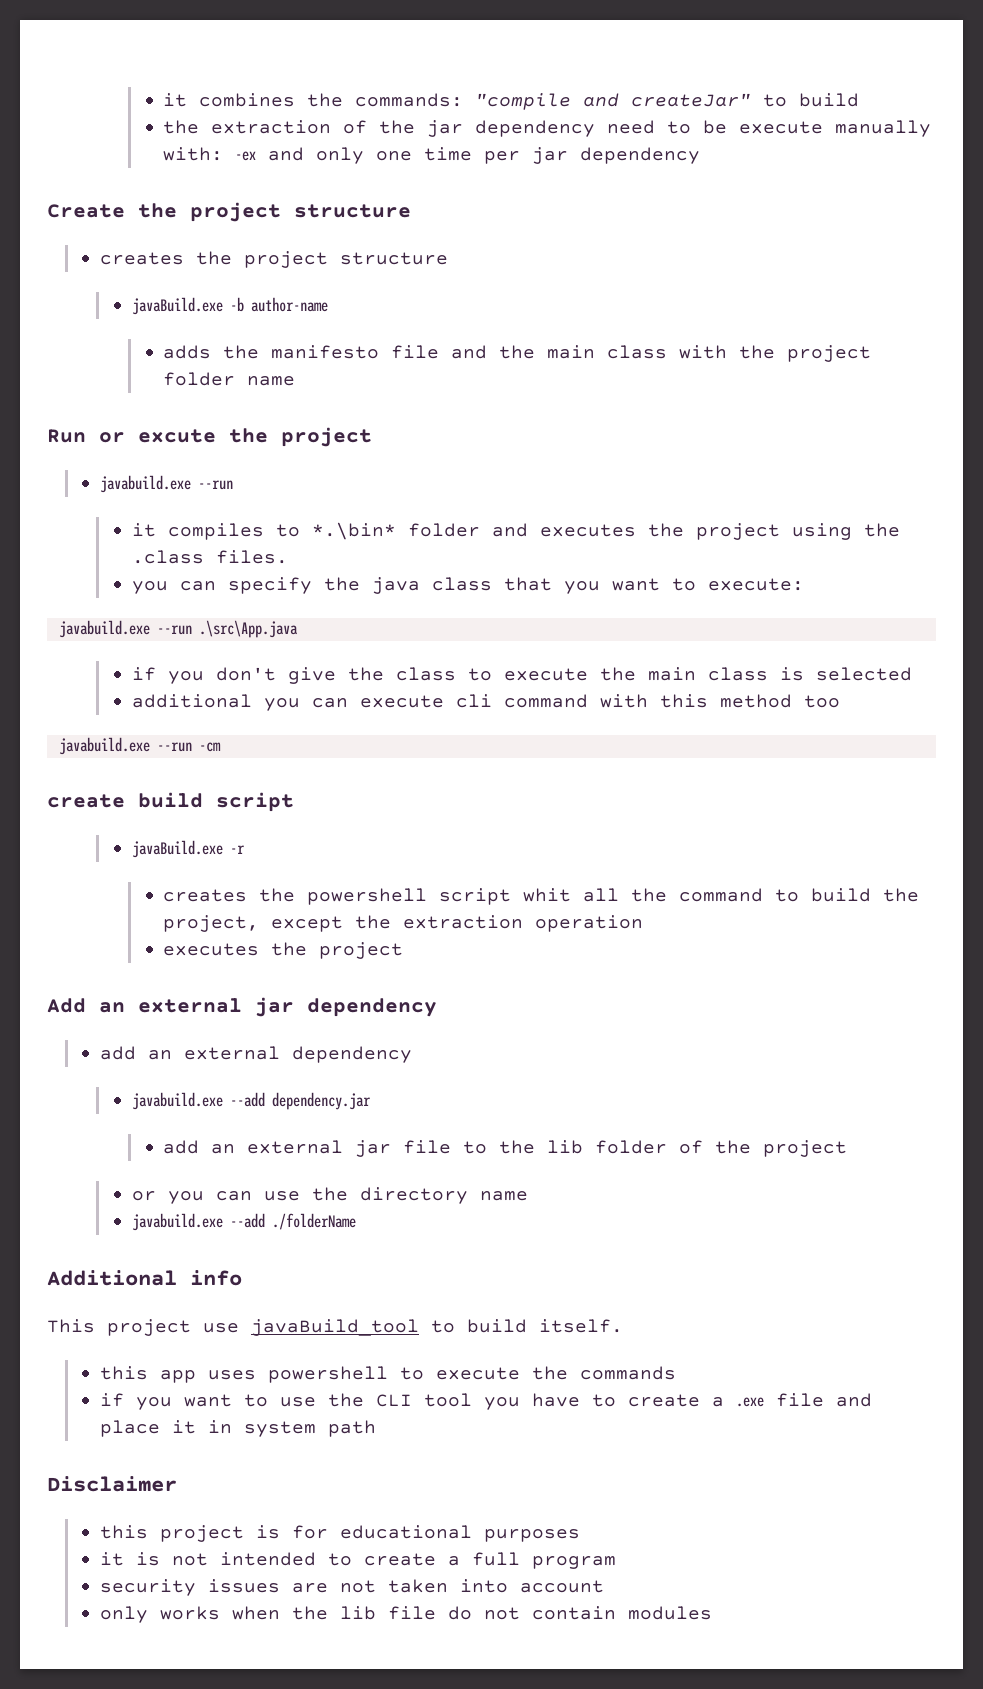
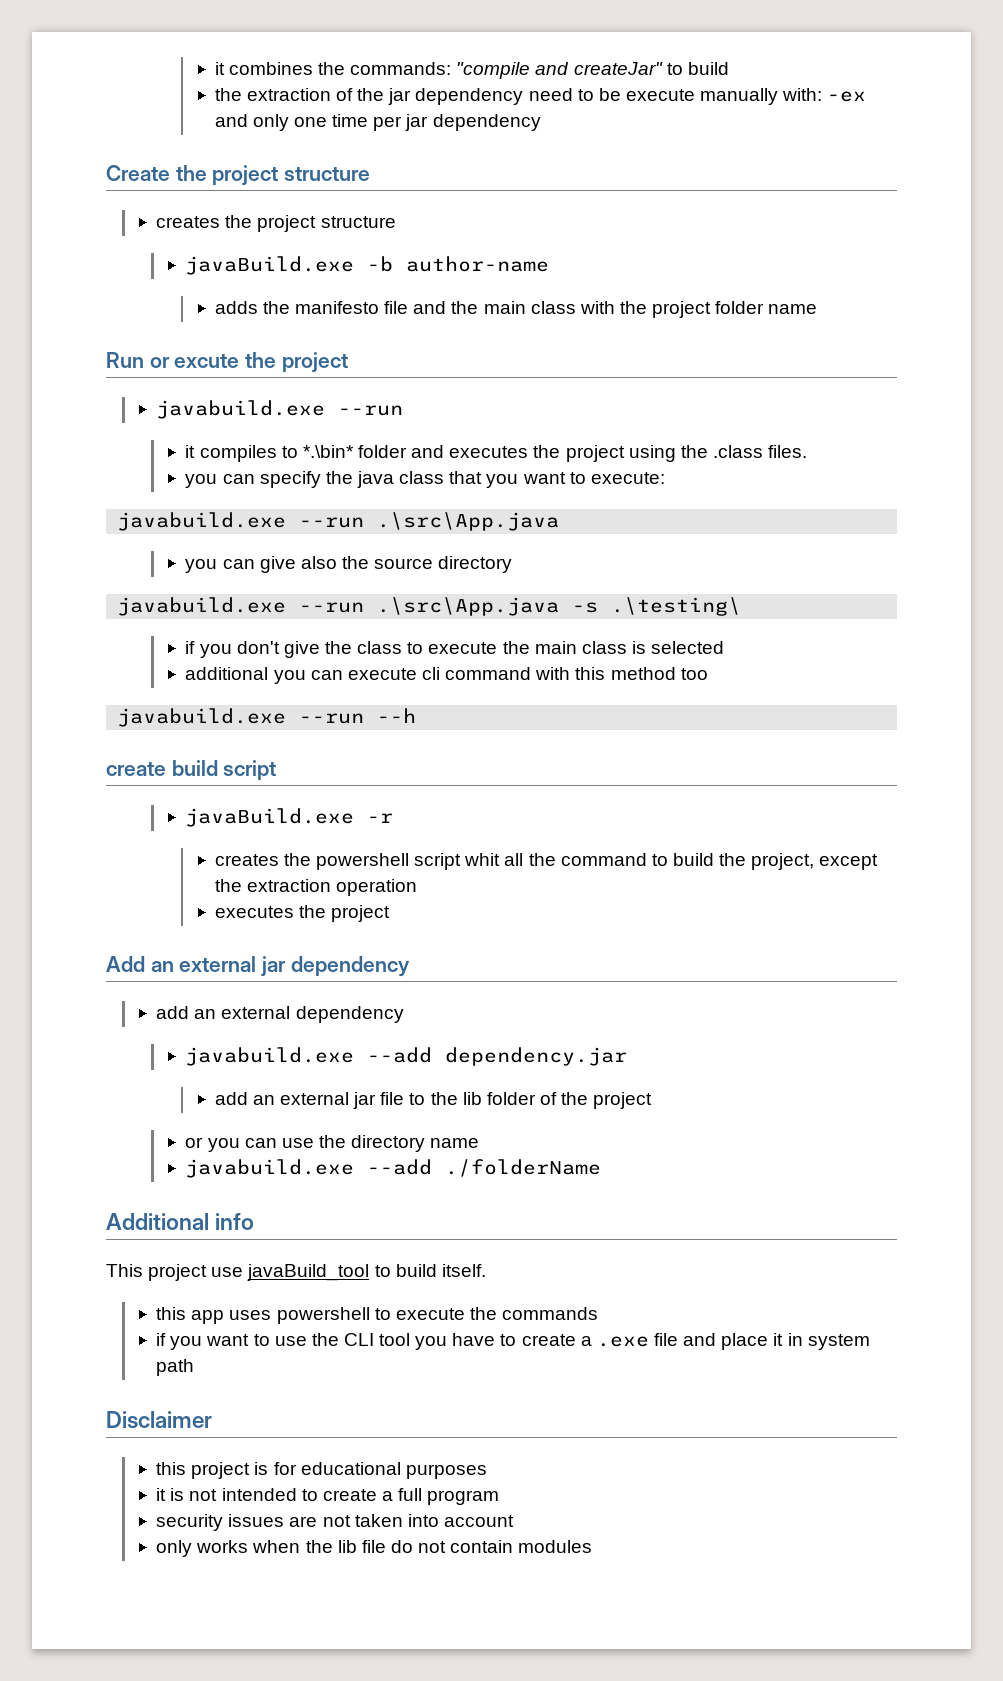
(298, 629) none -> [185,556,513,573] [117,597,742,616] // you can give also the source directory // javabuild.exe --run .\src\App.java -s .\testing\
[198,742,221,752] -cm -> [377,708,417,723] --h

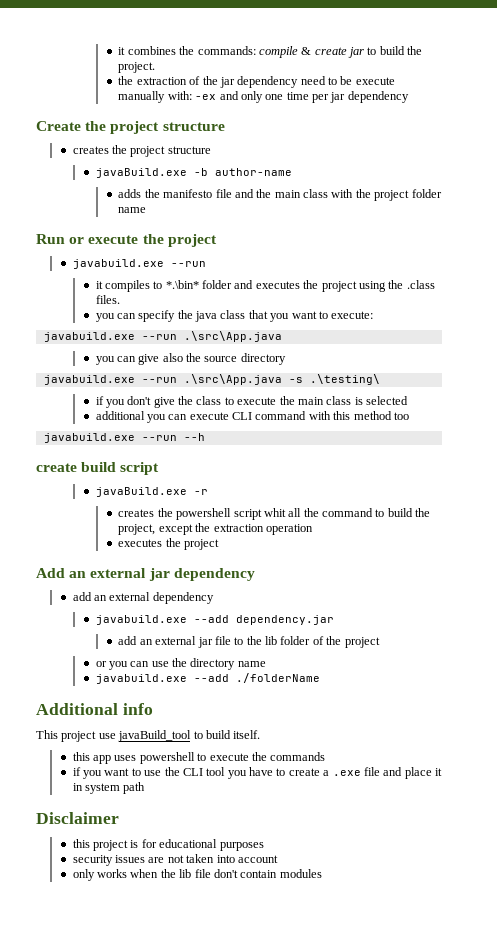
[456,62,729,79] "compile and createJar" to build -> [258,46,423,58] [118,62,156,73] compile & create jar to build the project.
[174,354,240,368] excute -> [88,235,139,244] execute
[421,667,440,680] cli -> [232,412,253,420] CLI
[156,1488,500,1505] // it is not intended to create a full program -> (264, 846) none
[390,1540,447,1553] do not -> [213,869,238,878] don't

